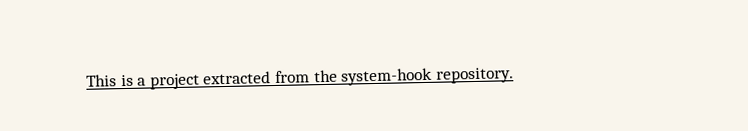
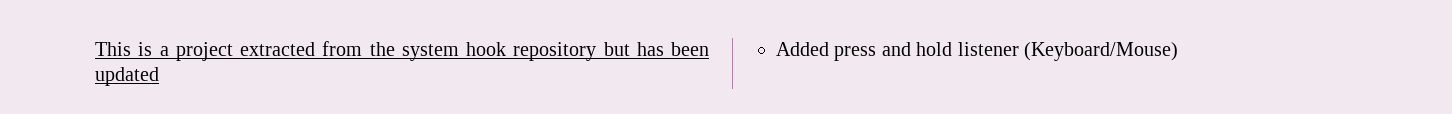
[341,67,514,86] system-hook repository. -> [401,42,709,61] [95,67,159,86] [776,42,1178,61] system hook repository but has been updated // Added press and hold listener (Keyboard/Mouse)

